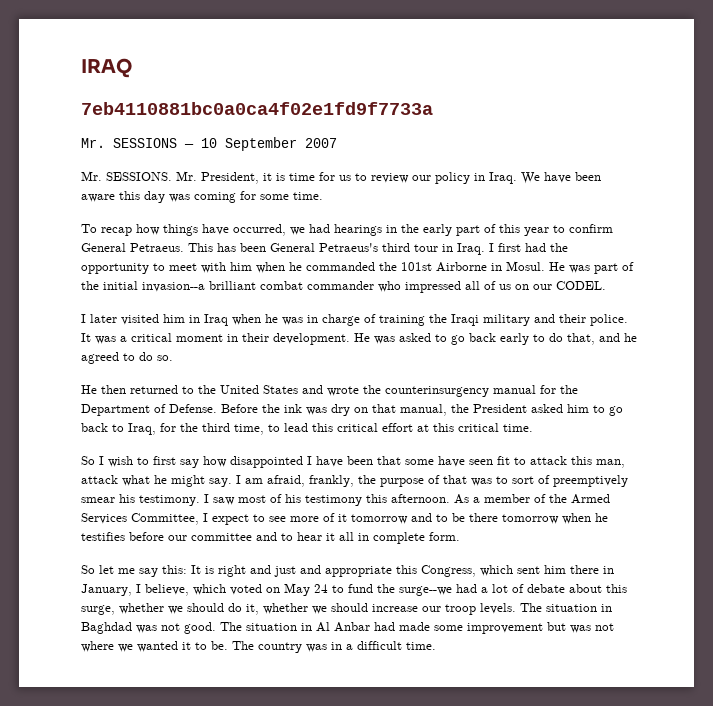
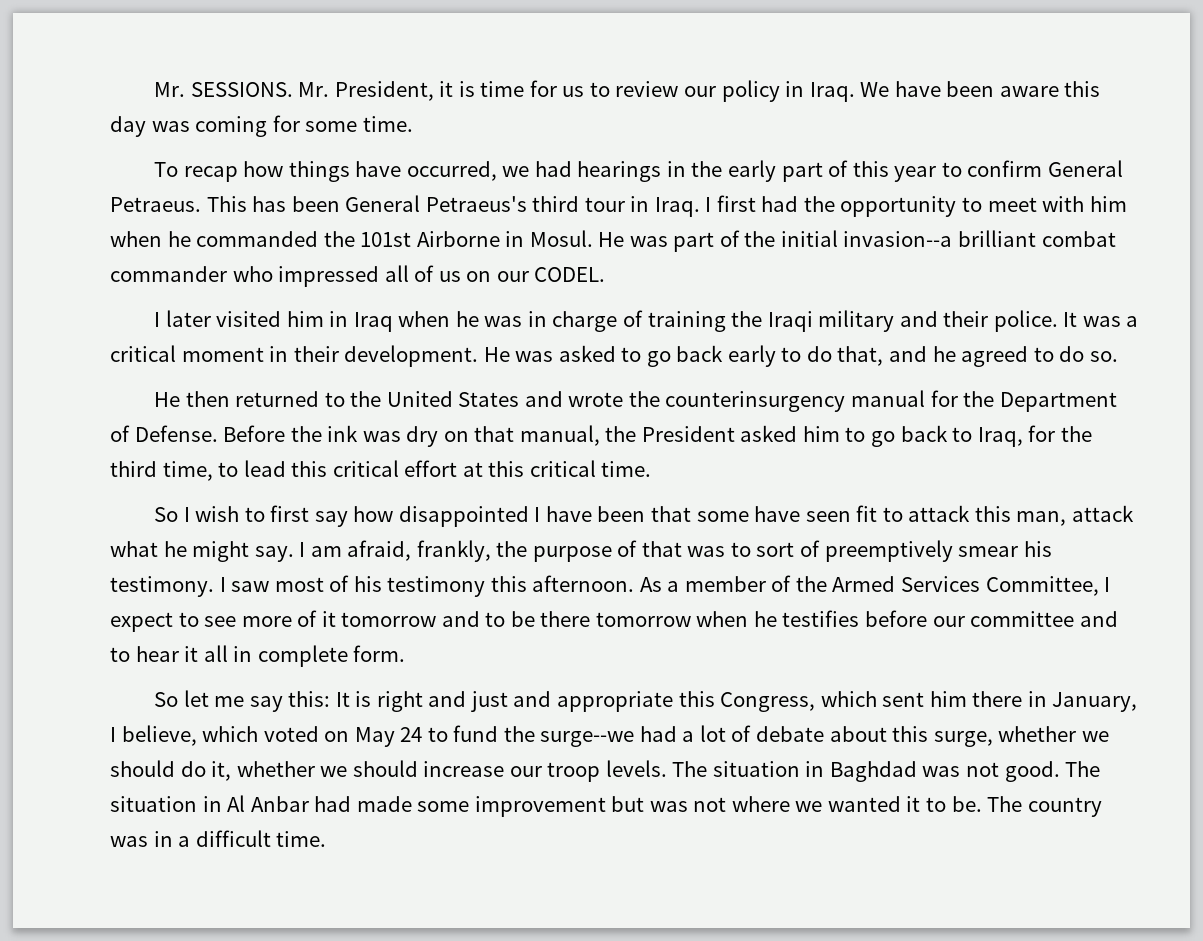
[81,58,132,78] [81,102,433,115] [81,137,337,151] IRAQ // 7eb4110881bc0a0ca4f02e1fd9f7733a // Mr. SESSIONS — 10 September 2007 // -> (154, 89) none

